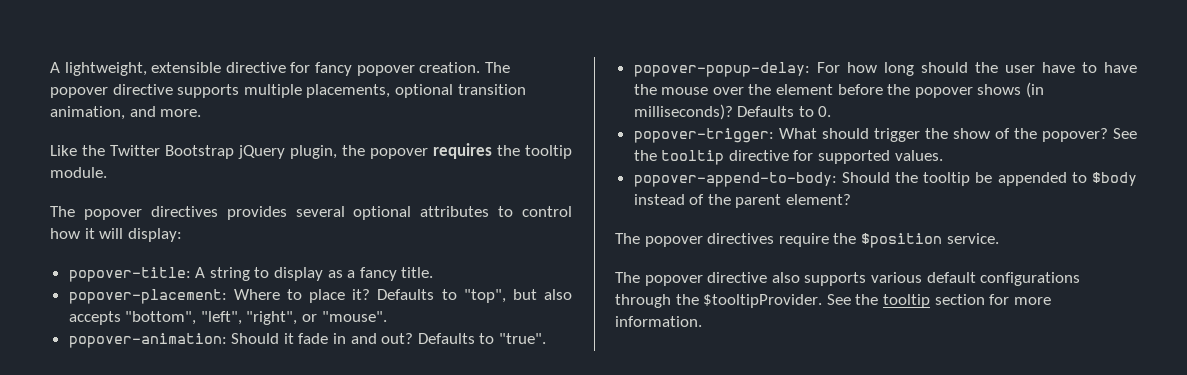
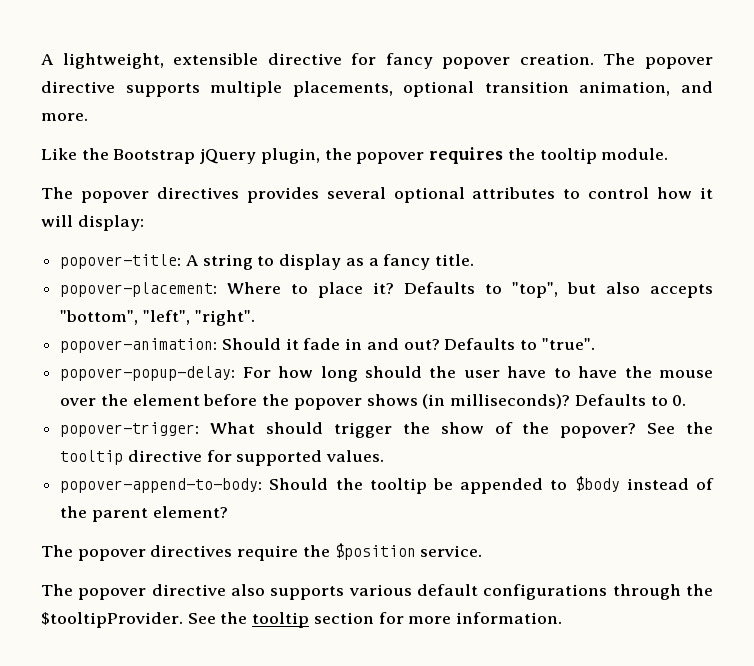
[110,145,160,156] Twitter -> (109, 154) none
[246,311,387,325] "right", or "mouse". -> [194,310,255,326] "right".

